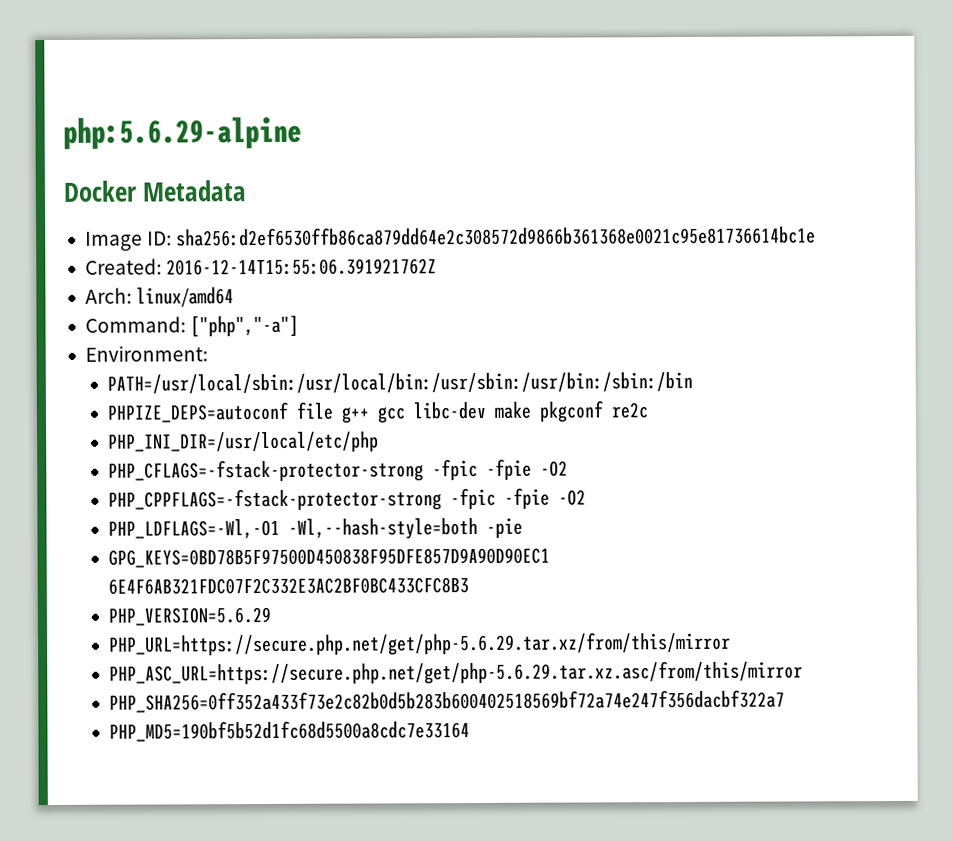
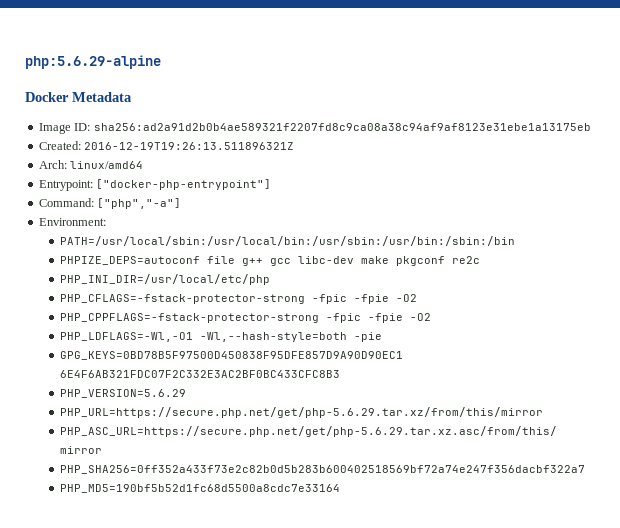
[176,225,817,247] sha256:d2ef6530ffb86ca879dd64e2c308572d9866b361368e0021c95e81736614bc1e -> [93,123,591,131] sha256:ad2a91d2b0b4ae589321f2207fd8c9ca08a38c94af9af8123e31ebe1a13175eb
[166,258,438,276] 2016-12-14T15:55:06.391921762Z -> [84,142,295,150] 2016-12-19T19:26:13.511896321Z
(235, 297) none -> [38,179,272,191] // Entrypoint: ["docker-php-entrypoint"]

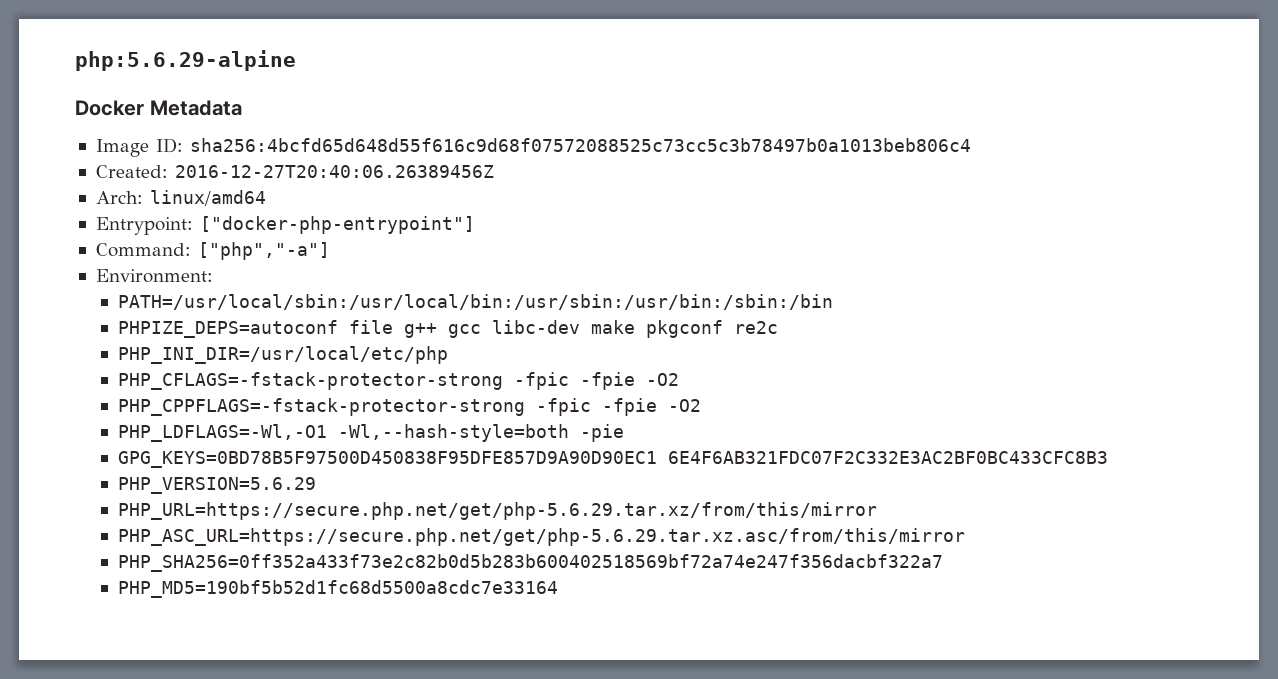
[93,123,591,131] sha256:ad2a91d2b0b4ae589321f2207fd8c9ca08a38c94af9af8123e31ebe1a13175eb -> [189,138,971,152] sha256:4bcfd65d648d55f616c9d68f07572088525c73cc5c3b78497b0a1013beb806c4
[84,142,295,150] 2016-12-19T19:26:13.511896321Z -> [174,165,494,178] 2016-12-27T20:40:06.26389456Z

